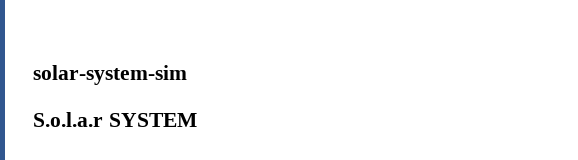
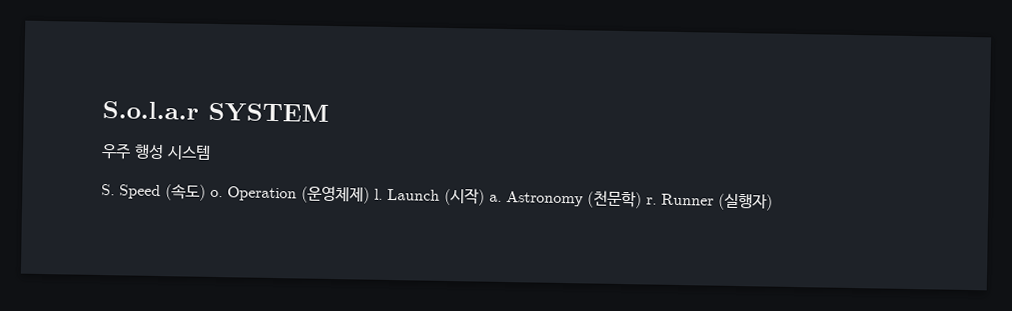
[33,65,187,85] solar-system-sim // -> (102, 110) none
(197, 120) none -> [101,143,211,160] [101,184,773,211] // 우주 행성 시스템 // S. Speed (속도) o. Operation (운영체제) l. Launch (시작) a. Astronomy (천문학) r. Runner (실행자)

